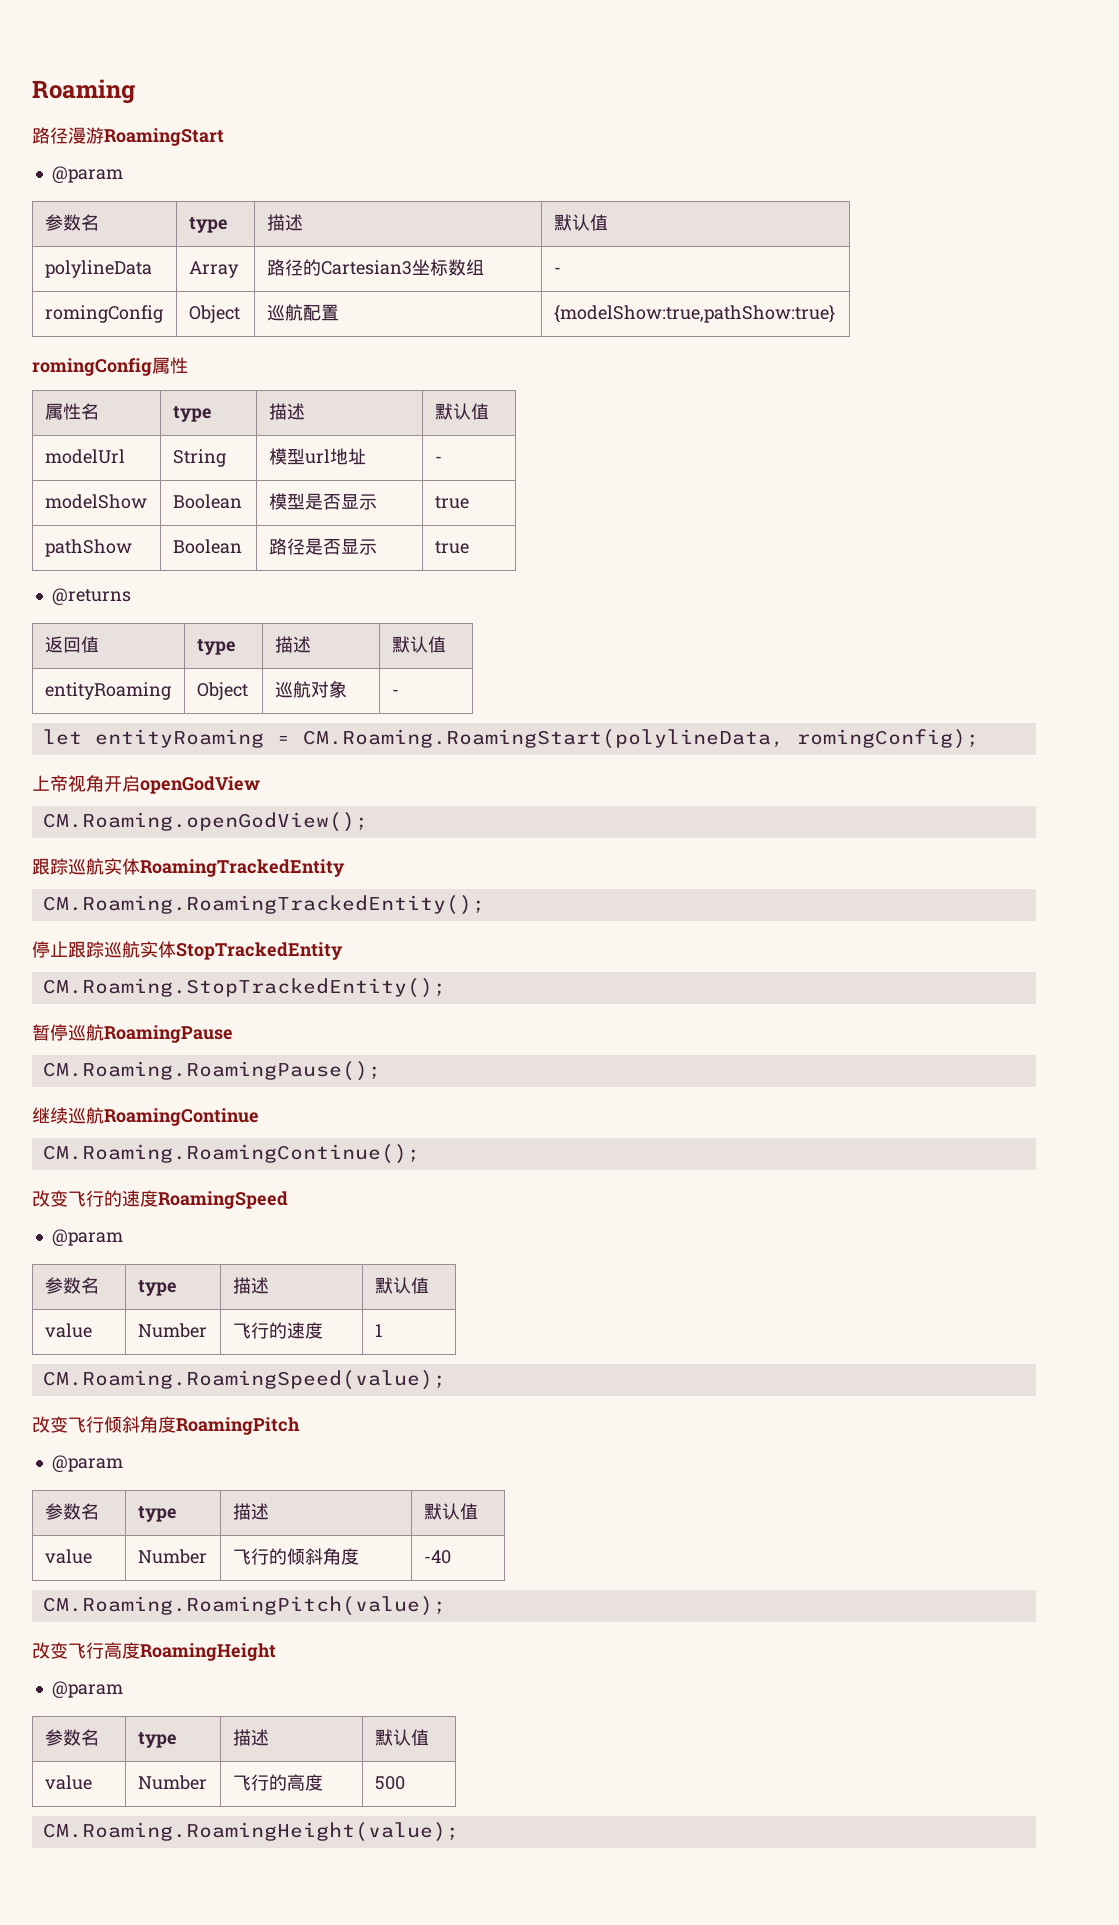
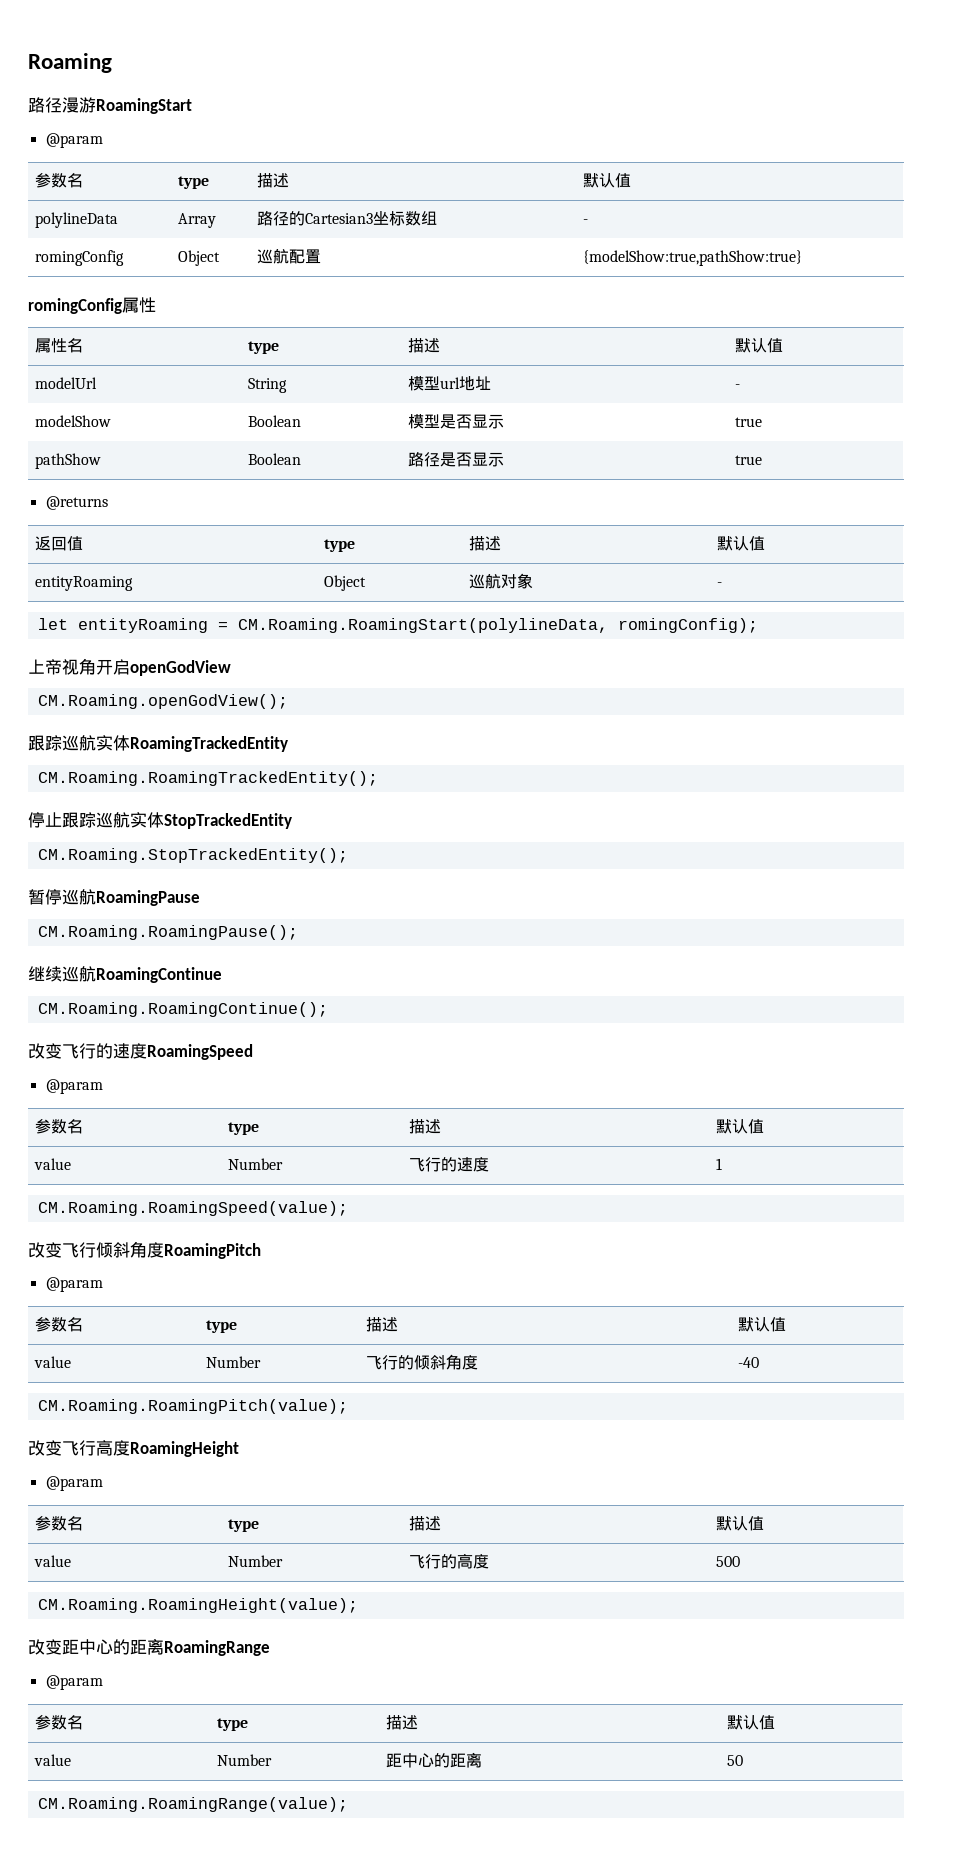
(459, 1832) none -> [28,1639,270,1656] [45,1675,103,1690] [35,1715,84,1730] [217,1718,249,1731] [386,1715,419,1730] [727,1715,776,1730] [34,1754,72,1766] [217,1754,273,1766] [386,1752,483,1768] [727,1755,744,1766] [37,1797,348,1812] // 改变距中心的距离RoamingRange // @param // 参数名 | type | 描述 | 默认值 // value | Number | 距中心的距离 | 50 // CM.Roaming.RoamingRange(value);

